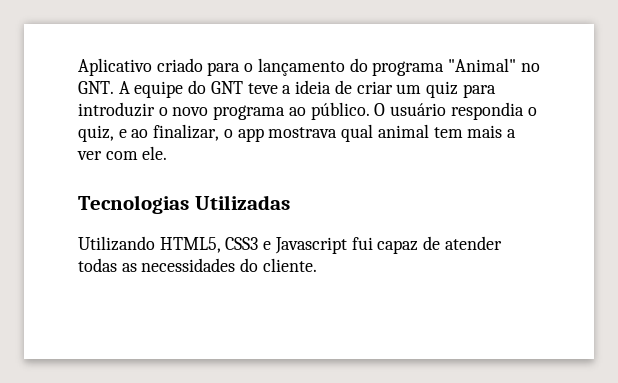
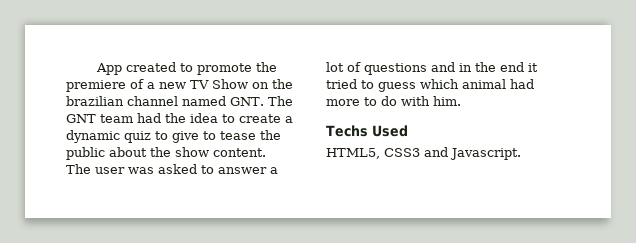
[78,58,540,76] [78,80,496,98] [78,102,537,120] [78,124,516,142] [77,146,168,160] [78,195,290,214] [78,236,502,254] [78,258,317,272] Aplicativo criado para o lançamento do programa "Animal" no GNT. A equipe do GNT teve a ideia de criar um quiz para introduzir o novo programa ao público. O usuário respondia o quiz, e ao finalizar, o app mostrava qual animal tem mais a ver com ele. // Tecnologias Utilizadas // Utilizando HTML5, CSS3 e Javascript fui capaz de atender todas as necessidades do cliente. -> [96,62,278,75] [66,79,293,92] [66,96,293,106] [66,113,293,123] [66,130,281,143] [66,147,266,160] [66,164,278,174] [326,62,538,75] [326,79,534,92] [326,96,461,106] [326,125,408,137] [326,147,521,160] App created to promote the premiere of a new TV Show on the brazilian channel named GNT. The GNT team had the idea to create a dynamic quiz to give to tease the public about the show content. The user was asked to answer a lot of questions and in the end it tried to guess which animal had more to do with him. // Techs Used // HTML5, CSS3 and Javascript.

